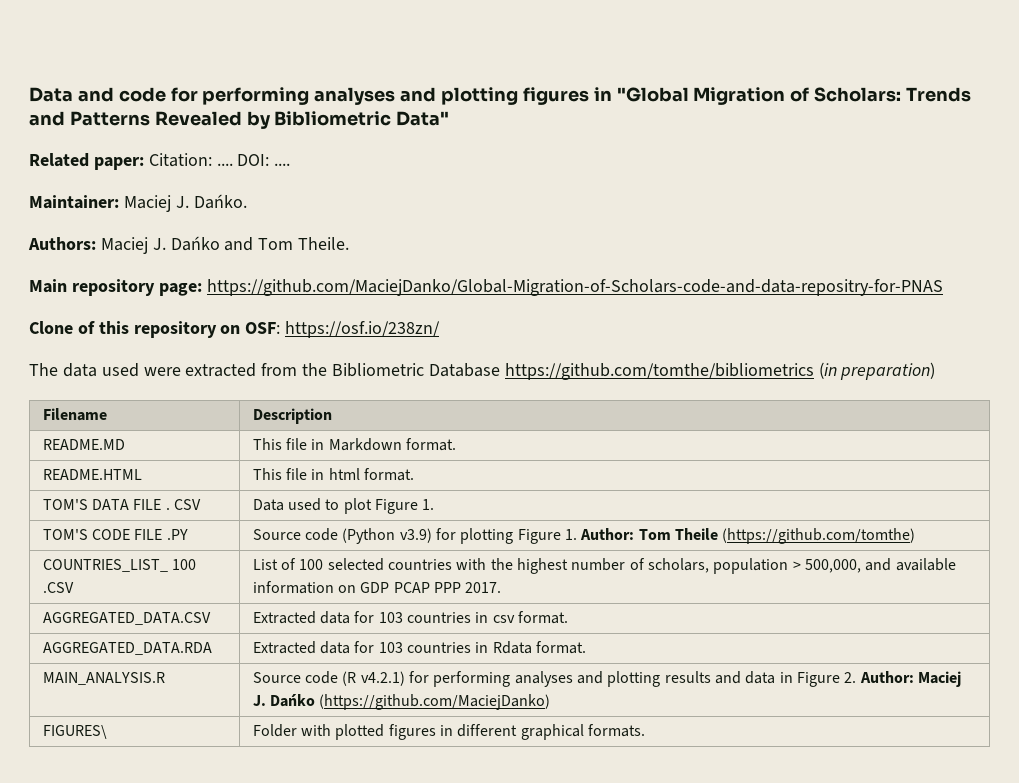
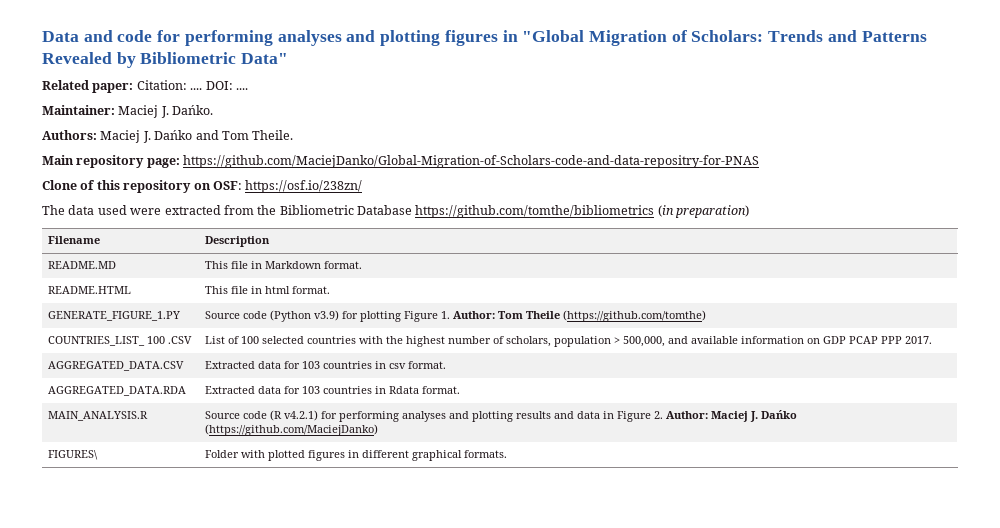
[42,499,202,510] [252,498,435,514] [42,529,188,540] TOM'S DATA FILE . CSV | Data used to plot Figure 1. // TOM'S CODE FILE .PY -> [48,311,181,321] GENERATE_FIGURE_1.PY

